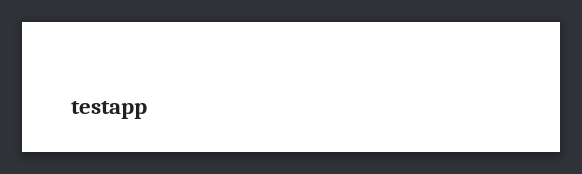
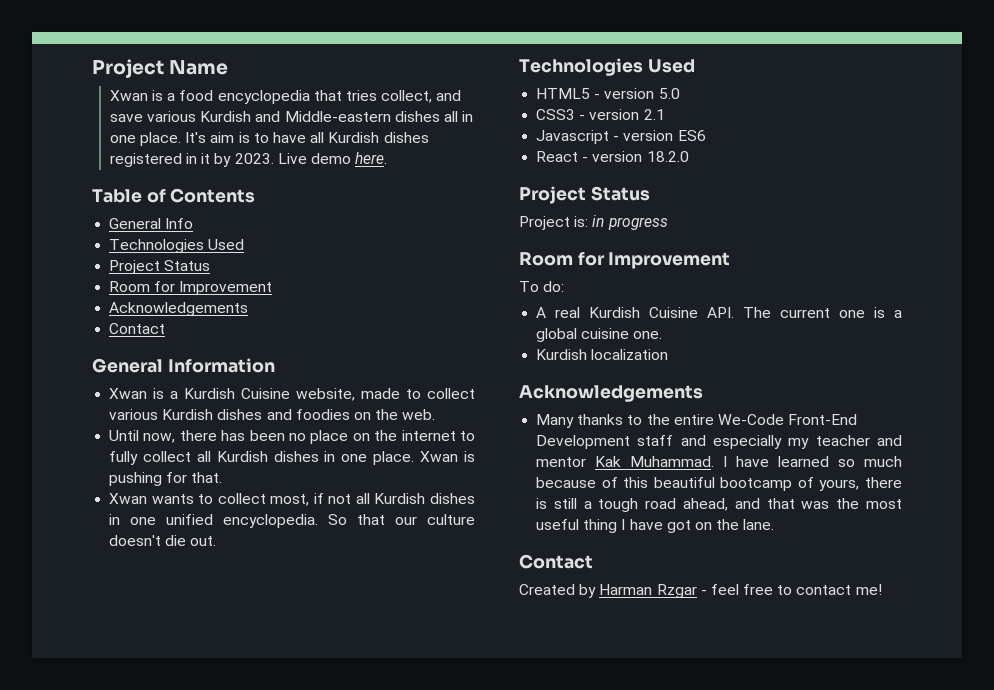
[71,101,147,119] testapp -> [92,59,229,78] [109,90,462,104] [109,111,474,122] [109,132,429,146] [109,152,388,167] [92,188,256,203] [109,218,194,229] [109,239,245,253] [109,260,211,274] [109,281,273,295] [109,302,249,316] [109,323,166,334] [92,358,275,373] [109,388,475,401] [109,409,436,420] [109,430,475,444] [109,451,475,465] [109,472,223,486] [109,493,476,506] [109,514,475,528] [109,535,217,546] [519,58,695,76] [536,88,680,99] [536,109,665,120] [536,130,706,144] [536,151,689,162] [519,186,650,204] [519,215,668,230] [519,252,731,269] [519,281,565,292] [536,307,902,318] [536,328,663,342] [536,349,669,360] [519,385,703,402] [536,414,858,428] [536,435,902,449] [536,456,902,467] [536,477,902,491] [536,498,902,512] [536,519,775,533] [519,554,593,569] [519,584,882,598] Project Name // Xwan is a food encyclopedia that tries collect, and save various Kurdish and Middle-eastern dishes all in one place. It's aim is to have all Kurdish dishes registered in it by 2023. Live demo here. // Table of Contents // General Info // Technologies Used // Project Status // Room for Improvement // Acknowledgements // Contact // General Information // Xwan is a Kurdish Cuisine website, made to collect various Kurdish dishes and foodies on the web. // Until now, there has been no place on the internet to fully collect all Kurdish dishes in one place. Xwan is pushing for that. // Xwan wants to collect most, if not all Kurdish dishes in one unified encyclopedia. So that our culture doesn't die out. // Technologies Used // HTML5 - version 5.0 // CSS3 - version 2.1 // Javascript - version ES6 // React - version 18.2.0 // Project Status // Project is: in progress // Room for Improvement // To do: // A real Kurdish Cuisine API. The current one is a global cuisine one. // Kurdish localization // Acknowledgements // Many thanks to the entire We-Code Front-End Development staff and especially my teacher and mentor Kak Muhammad. I have learned so much because of this beautiful bootcamp of yours, there is still a tough road ahead, and that was the most useful thing I have got on the lane. // Contact // Created by Harman Rzgar - feel free to contact me!

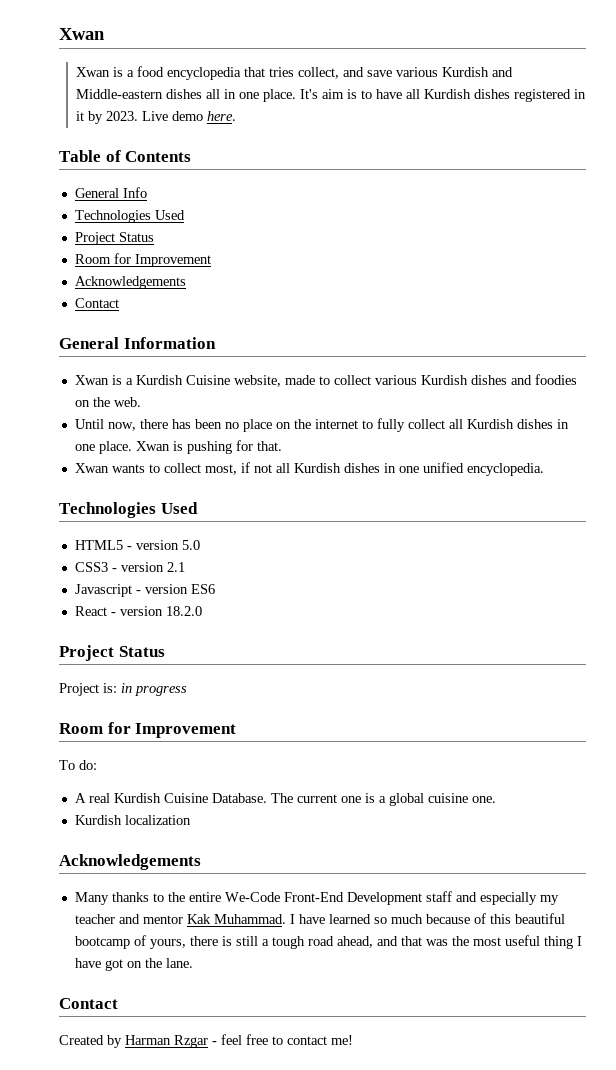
[92,59,229,78] Project Name -> [59,28,105,40] Xwan
[328,514,475,525] [109,535,217,546] So that our culture doesn't die out. -> (544, 469) none
[707,307,735,318] API. -> [211,793,267,803] Database.

